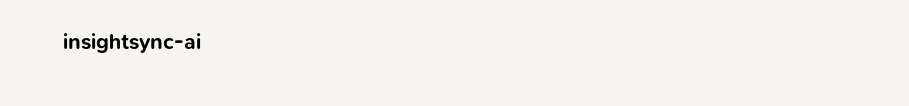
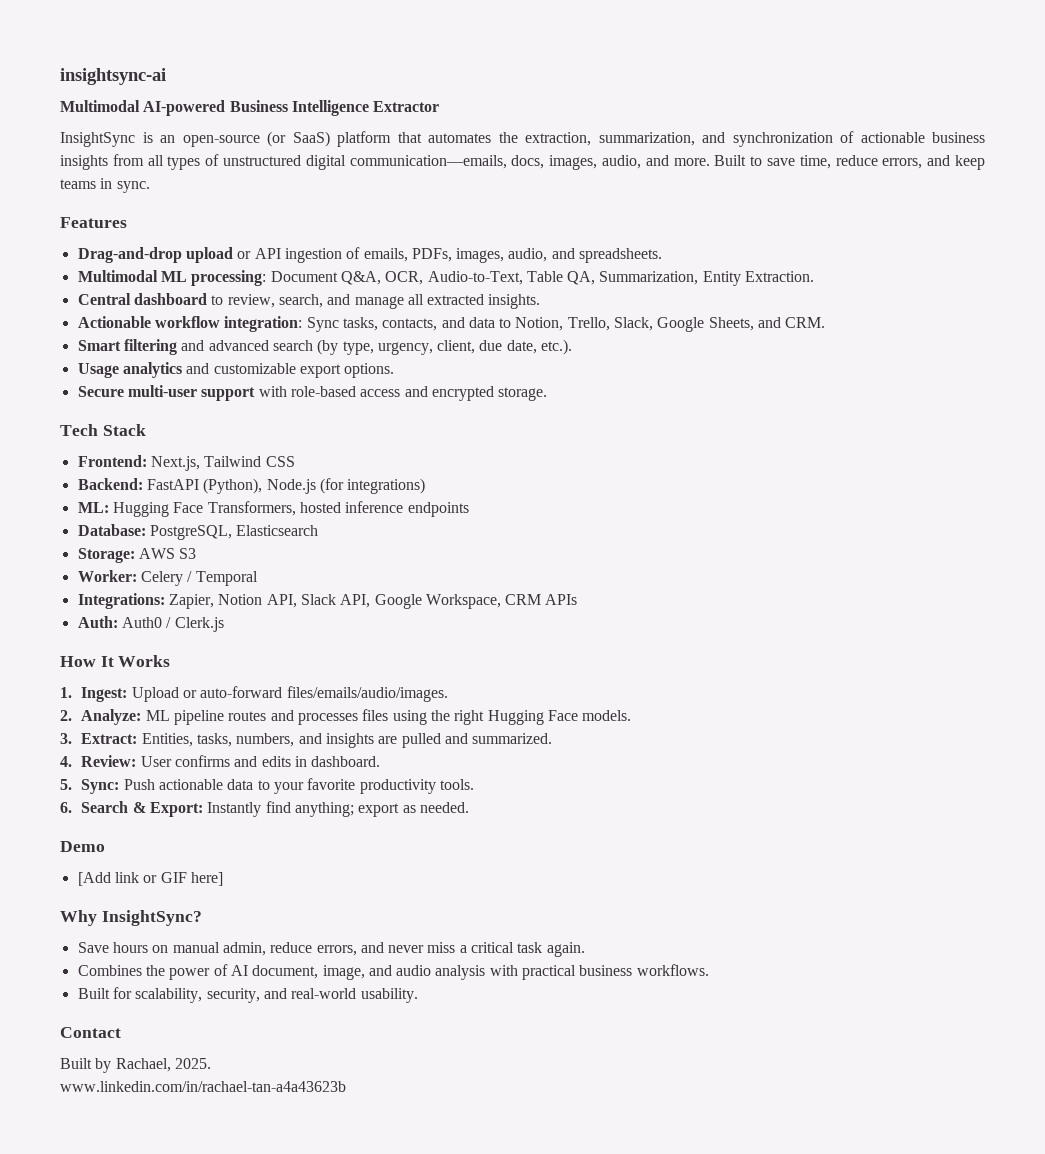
(201, 43) none -> [60,100,440,116] [60,131,985,147] [60,154,985,170] [60,178,150,193] [60,217,127,228] [77,247,663,263] [77,270,815,286] [77,293,541,309] [77,316,826,332] [77,339,573,355] [77,362,395,378] [77,385,548,401] [60,424,146,436] [77,455,295,471] [77,478,426,494] [77,501,469,517] [77,524,319,540] [77,548,197,563] [77,570,258,586] [77,593,578,609] [77,616,224,632] [60,655,171,667] [60,686,448,702] [60,709,632,725] [60,733,553,748] [60,755,381,767] [60,778,474,794] [60,801,469,817] [60,841,105,852] [77,872,223,886] [60,910,202,926] [77,942,585,957] [77,964,709,980] [77,987,418,1003] [60,1027,121,1038] [60,1058,211,1073] [60,1081,346,1092] // Multimodal AI-powered Business Intelligence Extractor // InsightSync is an open-source (or SaaS) platform that automates the extraction, summarization, and synchronization of actionable business insights from all types of unstructured digital communication—emails, docs, images, audio, and more. Built to save time, reduce errors, and keep teams in sync. // Features // Drag-and-drop upload or API ingestion of emails, PDFs, images, audio, and spreadsheets. // Multimodal ML processing: Document Q&A, OCR, Audio-to-Text, Table QA, Summarization, Entity Extraction. // Central dashboard to review, search, and manage all extracted insights. // Actionable workflow integration: Sync tasks, contacts, and data to Notion, Trello, Slack, Google Sheets, and CRM. // Smart filtering and advanced search (by type, urgency, client, due date, etc.). // Usage analytics and customizable export options. // Secure multi-user support with role-based access and encrypted storage. // Tech Stack // Frontend: Next.js, Tailwind CSS // Backend: FastAPI (Python), Node.js (for integrations) // ML: Hugging Face Transformers, hosted inference endpoints // Database: PostgreSQL, Elasticsearch // Storage: AWS S3 // Worker: Celery / Temporal // Integrations: Zapier, Notion API, Slack API, Google Workspace, CRM APIs // Auth: Auth0 / Clerk.js // How It Works // 1. Ingest: Upload or auto-forward files/emails/audio/images. // 2. Analyze: ML pipeline routes and processes files using the right Hugging Face models. // 3. Extract: Entities, tasks, numbers, and insights are pulled and summarized. // 4. Review: User confirms and edits in dashboard. // 5. Sync: Push actionable data to your favorite productivity tools. // 6. Search & Export: Instantly find anything; export as needed. // Demo // [Add link or GIF here] // Why InsightSync? // Save hours on manual admin, reduce errors, and never miss a critical task again. // Combines the power of AI document, image, and audio analysis with practical business workflows. // Built for scalability, security, and real-world usability. // Contact // Built by Rachael, 2025. // www.linkedin.com/in/rachael-tan-a4a43623b

